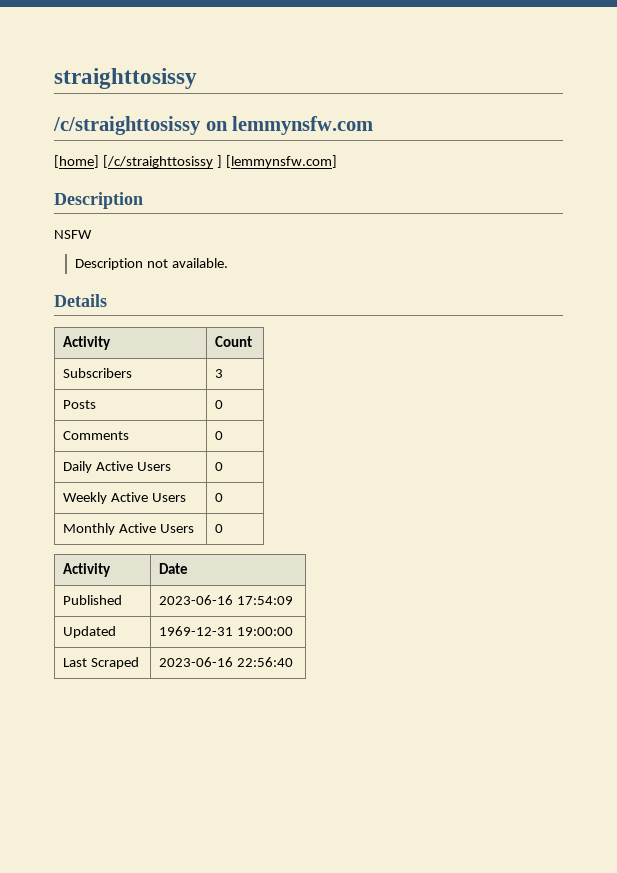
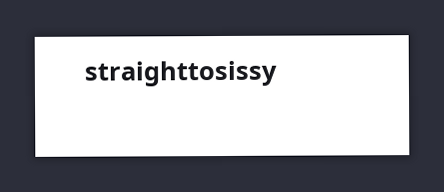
[53,116,374,135] [54,155,337,168] [54,192,143,209] [54,230,92,239] [75,258,229,270] [54,294,107,307] [63,336,112,350] [215,336,253,347] [63,368,133,378] [215,369,224,378] [63,400,97,409] [215,400,224,409] [63,431,130,440] [215,431,224,440] [63,461,172,473] [215,462,224,471] [63,492,187,504] [215,493,224,502] [63,523,195,535] [215,524,224,533] [63,563,112,577] [159,563,189,574] [63,595,123,605] [159,595,294,605] [63,626,117,638] [159,626,294,636] [63,657,140,669] [159,657,294,667] // /c/straighttosissy on lemmynsfw.com // [home] [/c/straighttosissy ] [lemmynsfw.com] // Description // NSFW // Description not available. // Details // Activity | Count // Subscribers | 3 // Posts | 0 // Comments | 0 // Daily Active Users | 0 // Weekly Active Users | 0 // Monthly Active Users | 0 // Activity | Date // Published | 2023-06-16 17:54:09 // Updated | 1969-12-31 19:00:00 // Last Scraped | 2023-06-16 22:56:40 -> (277, 73) none

